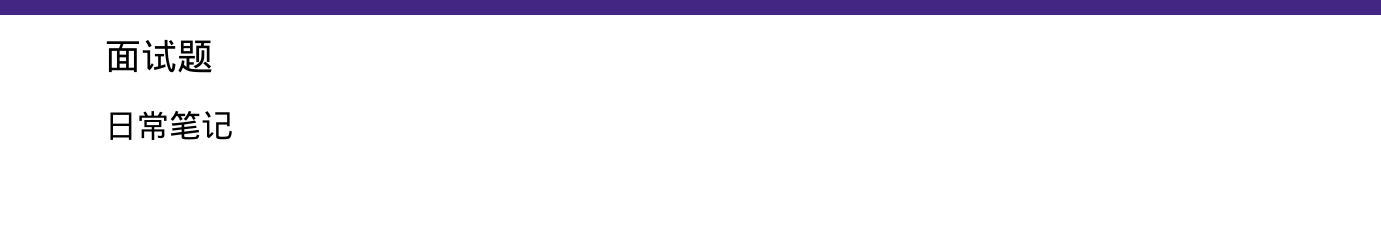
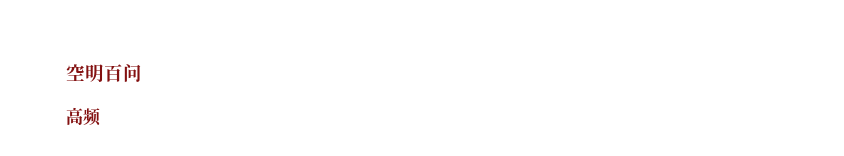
[105,39,213,73] [105,110,233,140] 面试题 // 日常笔记 -> [66,64,142,82] [66,107,101,126] 空明百问 // 高频

